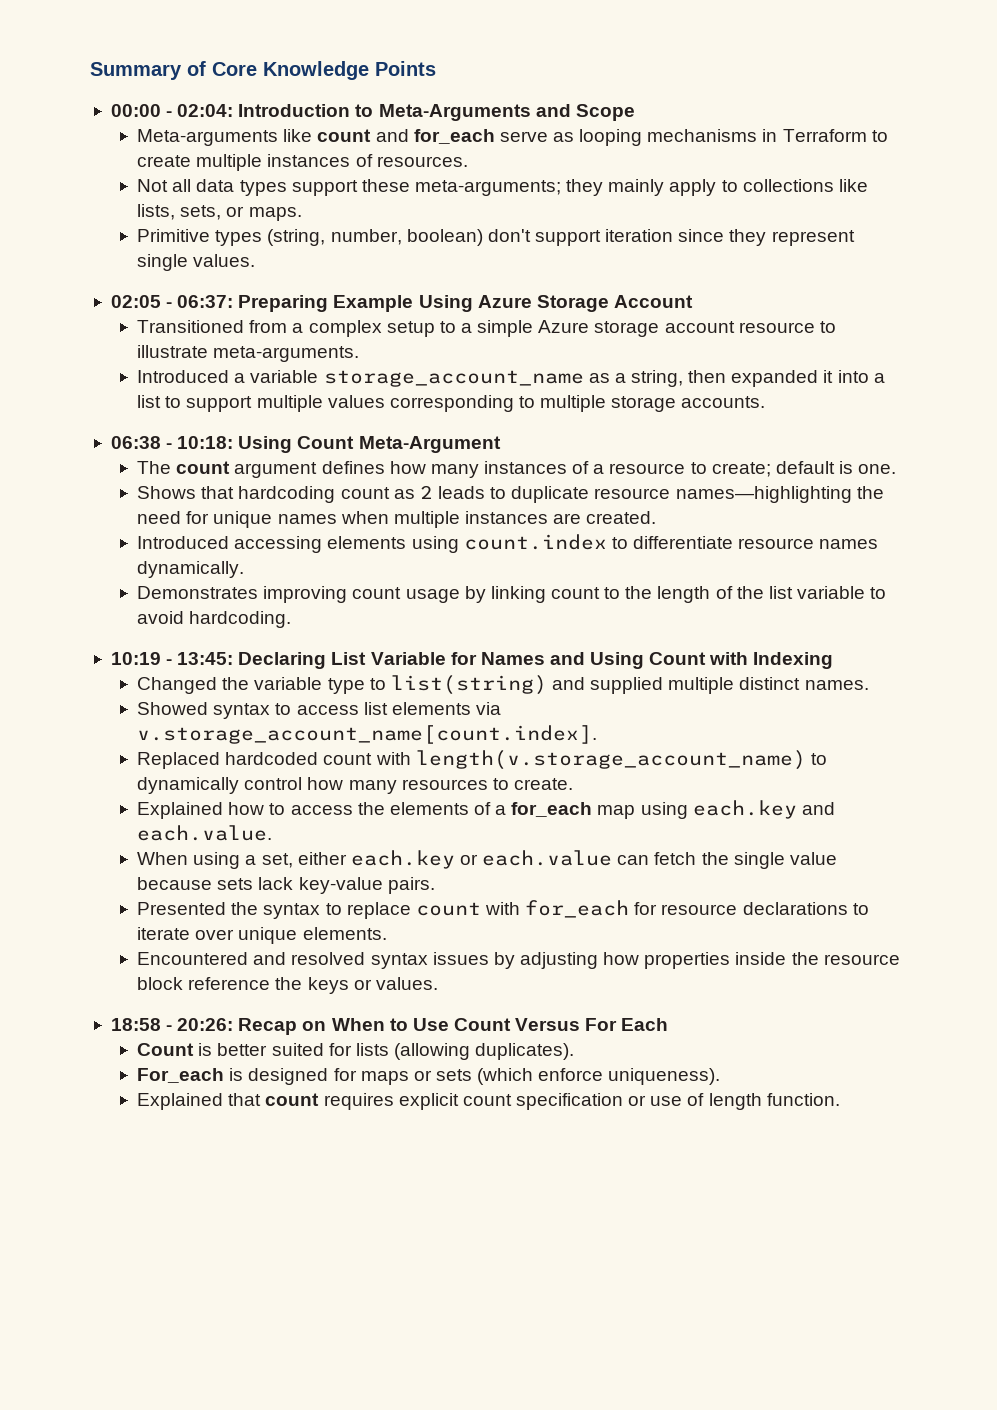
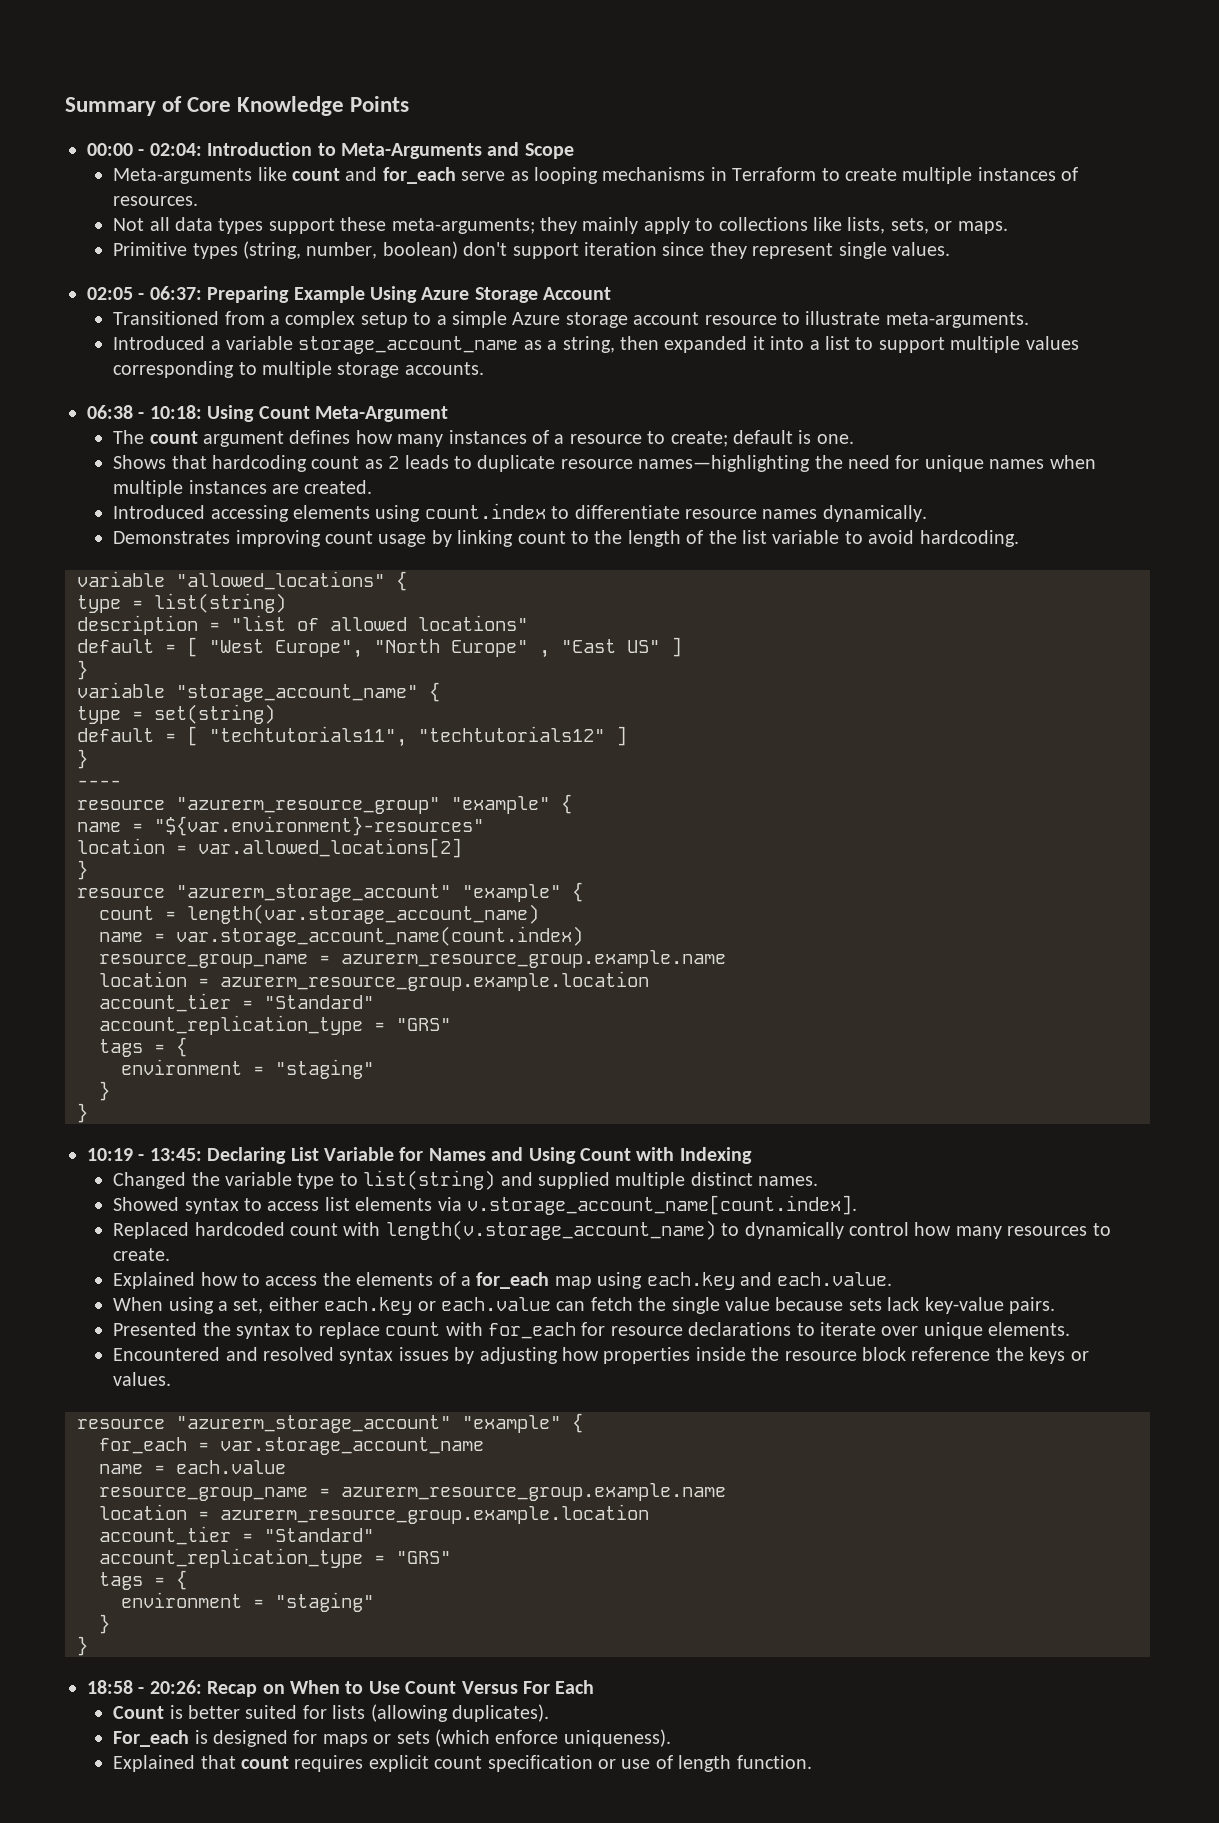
(292, 619) none -> [77,571,407,591] [77,593,286,613] [77,615,528,635] [77,637,682,658] [77,660,88,680] [77,682,440,702] [77,704,275,724] [77,726,627,747] [77,749,88,769] [77,780,121,787] [77,794,572,814] [77,816,484,836] [77,838,462,858] [77,860,88,880] [77,882,583,902] [99,904,539,924] [99,926,583,946] [99,950,726,968] [99,971,649,991] [99,993,374,1012] [99,1015,451,1035] [99,1037,187,1057] [121,1059,374,1079] [99,1081,110,1101] [77,1103,88,1123] // variable "allowed_locations" { // type = list(string) // description = "list of allowed locations" // default = [ "West Europe", "North Europe" , "East US" ] // } // variable "storage_account_name" { // type = set(string) // default = [ "techtutorials11", "techtutorials12" ] // } // ---- // resource "azurerm_resource_group" "example" { // name = "${var.environment}-resources" // location = var.allowed_locations[2] // } // resource "azurerm_storage_account" "example" { // count = length(var.storage_account_name) // name = var.storage_account_name(count.index) // resource_group_name = azurerm_resource_group.example.name // location = azurerm_resource_group.example.location // account_tier = "Standard" // account_replication_type = "GRS" // tags = { // environment = "staging" // } // }
(438, 983) none -> [77,1413,583,1433] [99,1437,484,1455] [99,1460,286,1474] [99,1483,726,1501] [99,1504,649,1524] [99,1526,374,1545] [99,1548,451,1568] [99,1570,187,1590] [121,1592,374,1612] [99,1614,110,1634] [77,1636,88,1656] // resource "azurerm_storage_account" "example" { // for_each = var.storage_account_name // name = each.value // resource_group_name = azurerm_resource_group.example.name // location = azurerm_resource_group.example.location // account_tier = "Standard" // account_replication_type = "GRS" // tags = { // environment = "staging" // } // }

